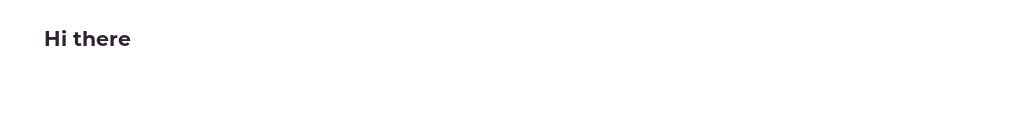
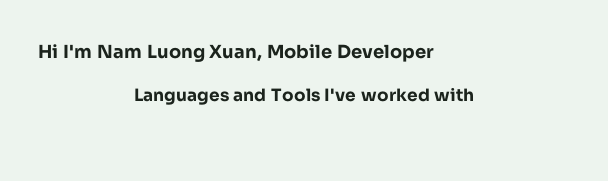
[73,31,131,46] there -> [62,44,435,62] [133,87,475,105] I'm Nam Luong Xuan, Mobile Developer // Languages and Tools I've worked with

